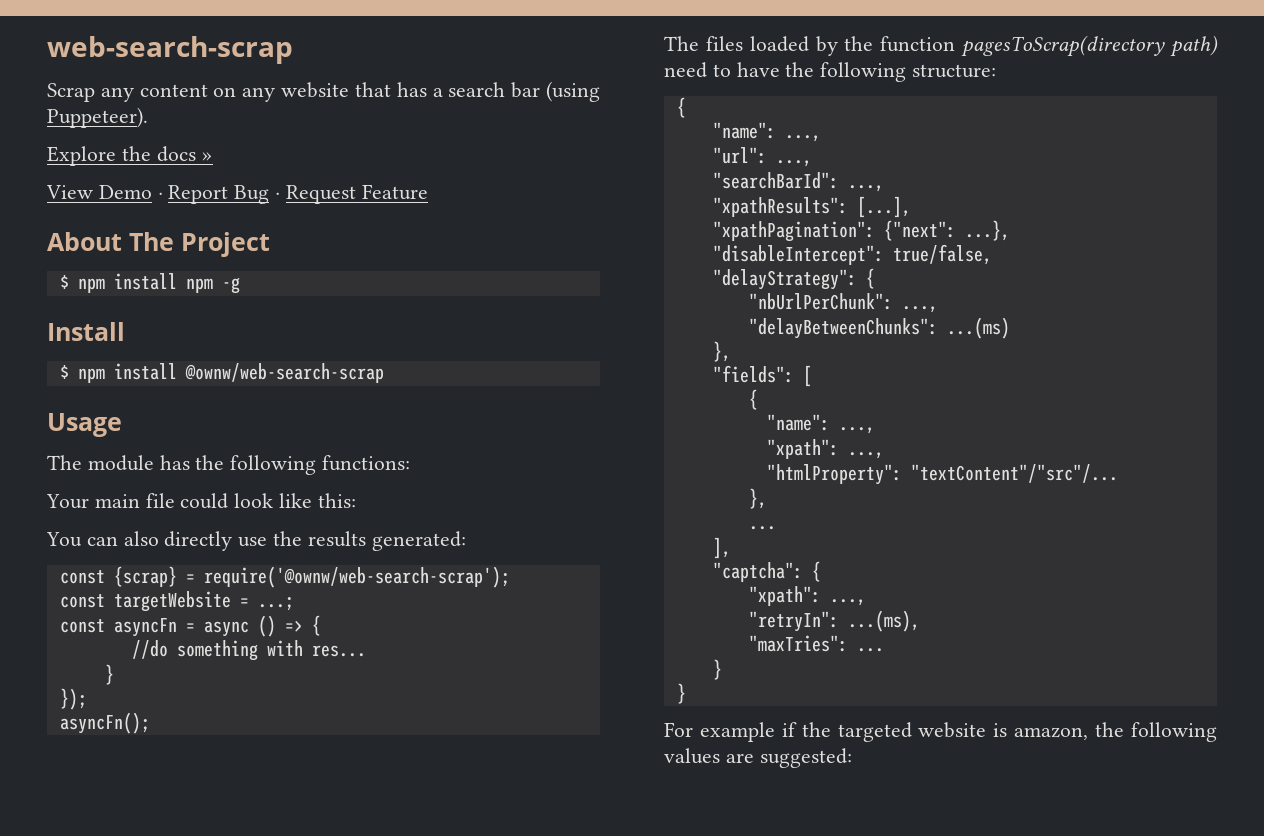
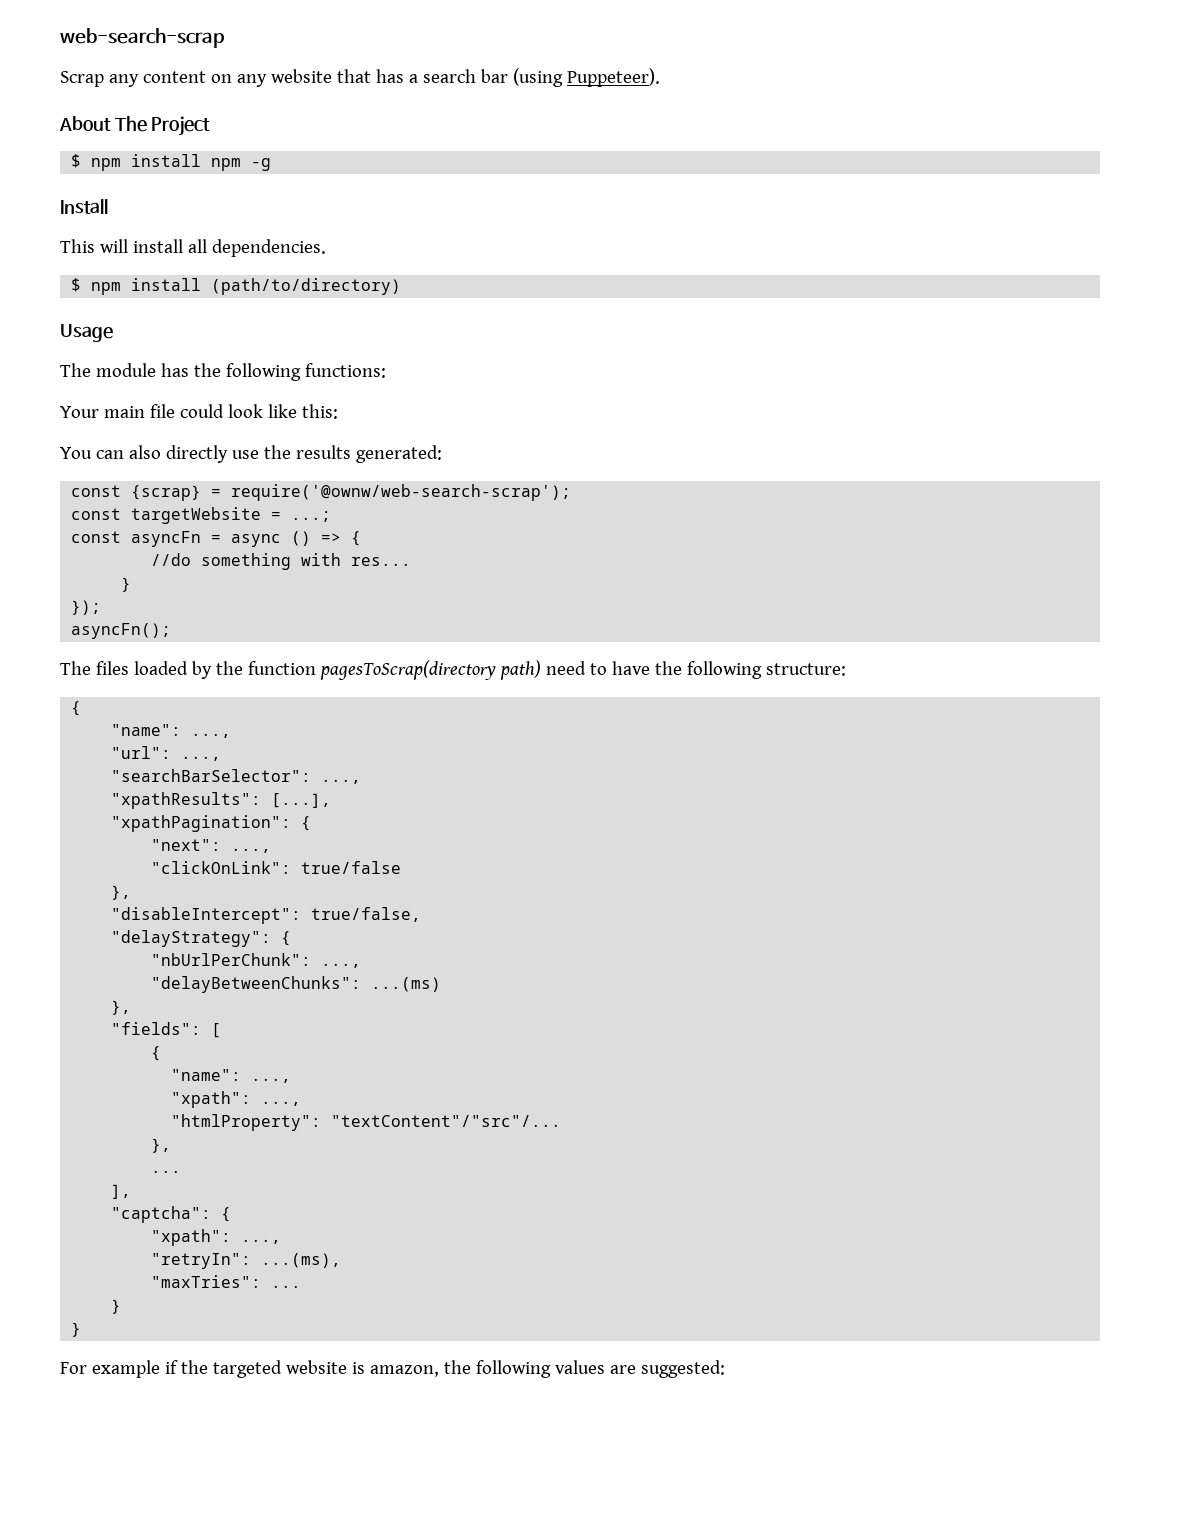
[47,146,214,166] [46,184,428,204] // Explore the docs » // View Demo · Report Bug · Request Feature -> (660, 77) none
[59,363,384,383] // $ npm install @ownw/web-search-scrap -> [60,239,326,257] [71,278,402,295] // This will install all dependencies. // $ npm install (path/to/directory)
[712,172,839,189] "searchBarId": -> [111,769,312,782] "searchBarSelector":
[883,220,1010,241] {"next": ...}, -> [301,816,312,831] [151,839,272,853] [151,861,402,874] [111,885,132,900] { // "next": ..., // "clickOnLink": true/false // },

